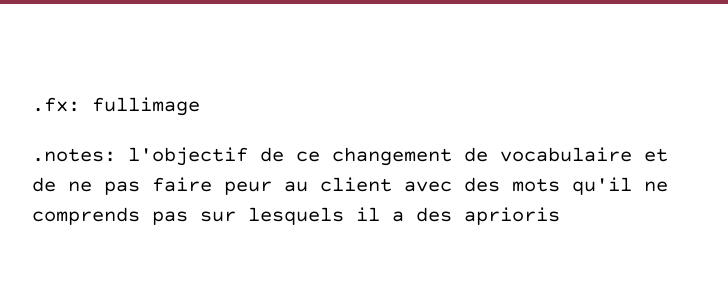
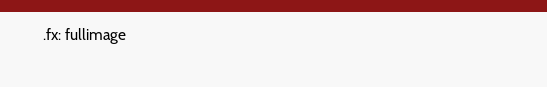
[32,147,668,166] [32,177,668,195] [32,207,560,225] // .notes: l'objectif de ce changement de vocabulaire et de ne pas faire peur au client avec des mots qu'il ne comprends pas sur lesquels il a des aprioris -> (127, 36) none

